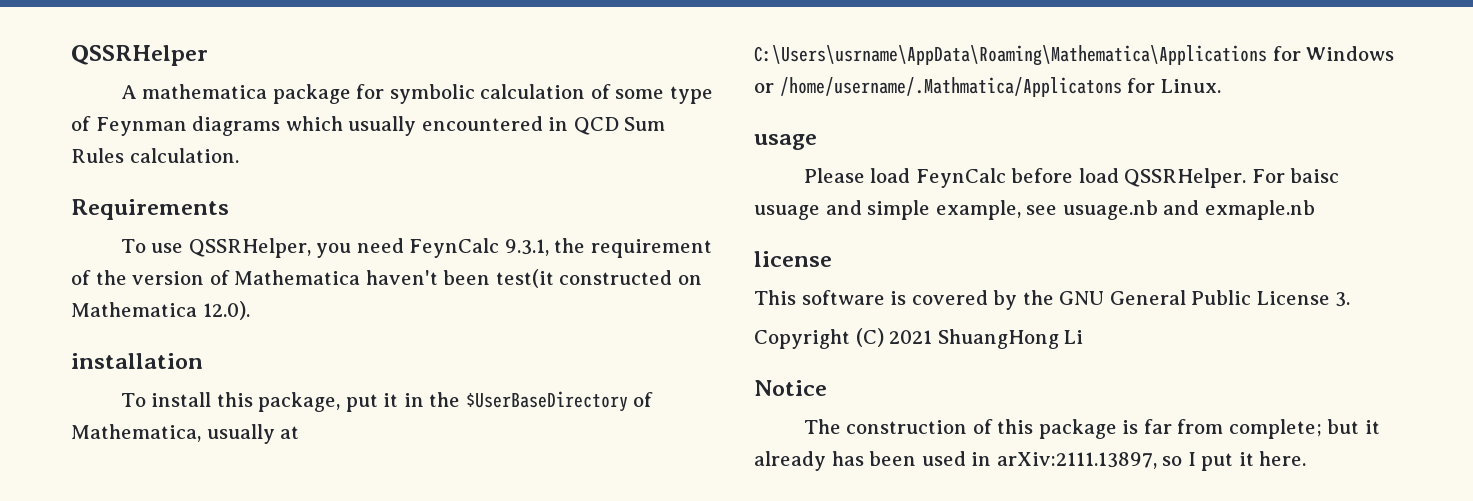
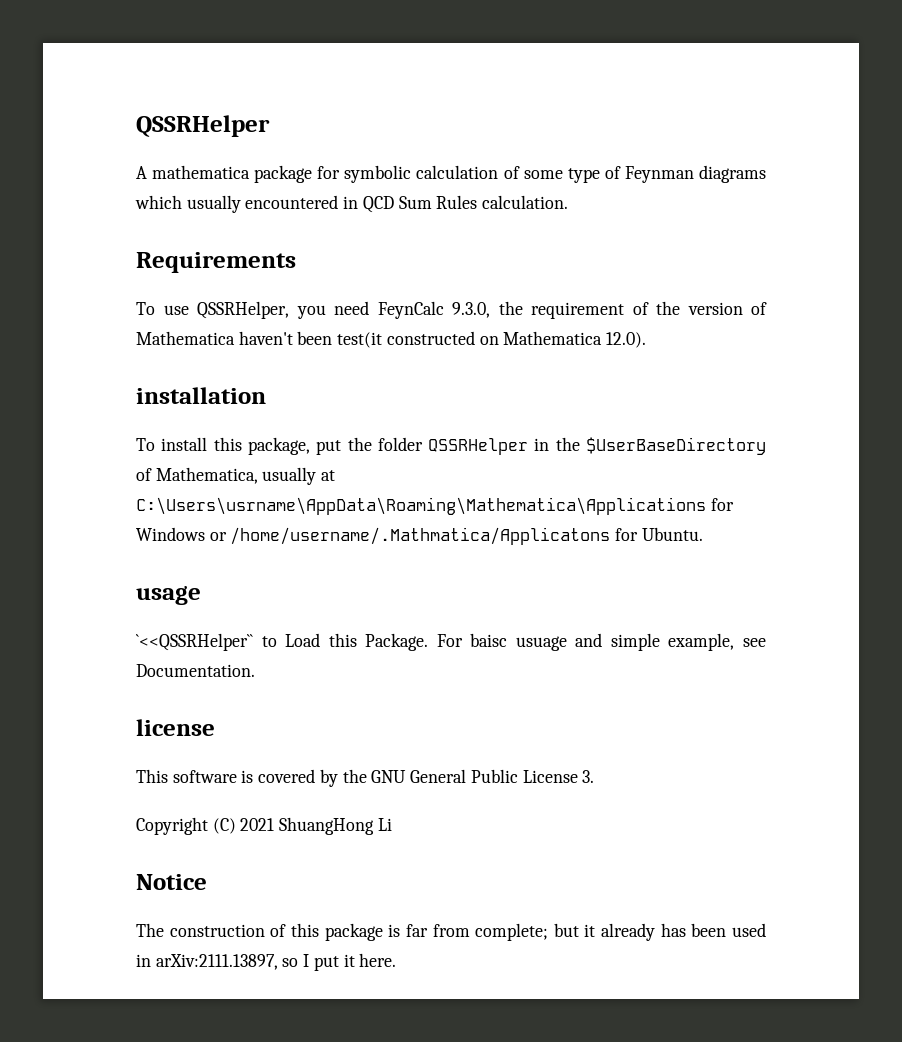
[504,239,549,256] 9.3.1, -> [452,302,490,318] 9.3.0,
[383,393,399,407] it -> [347,437,529,455] the folder QSSRHelper
[1160,79,1221,93] Linux. -> [641,527,703,541] Ubuntu.
[803,168,1247,188] Please load FeynCalc before load QSSRHelper. -> [136,633,429,651] `<<QSSRHelper`` to Load this Package.
[1062,200,1315,220] usuage.nb and exmaple.nb -> [136,664,255,677] Documentation.

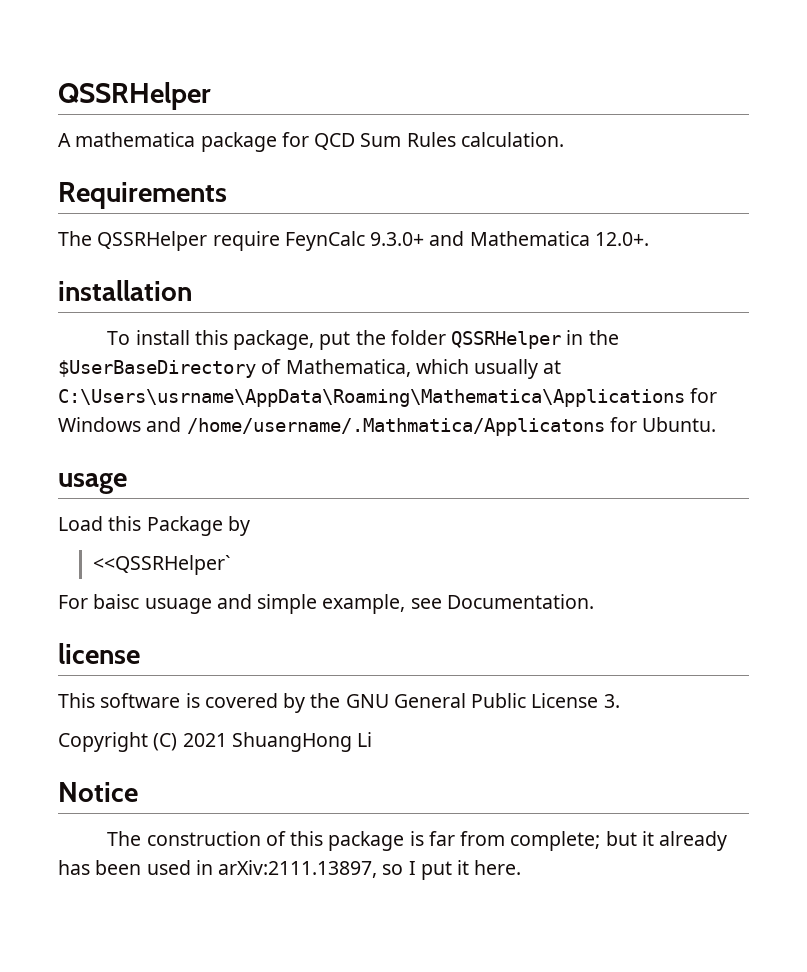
[344,165,766,183] [135,195,359,213] symbolic calculation of some type of Feynman diagrams which usually encountered in -> (309, 139) none
[136,301,767,319] [136,331,647,348] To use QSSRHelper, you need FeynCalc 9.3.0, the requirement of the version of Mathematica haven't been test(it constructed on Mathematica 12.0). -> [58,231,649,251] The QSSRHelper require FeynCalc 9.3.0+ and Mathematica 12.0+.
(258, 475) none -> [415,359,469,374] which
[209,532,227,541] or -> [146,417,182,432] and
[136,633,429,651] `<<QSSRHelper`` to Load this Package. -> [58,516,250,536] [93,555,231,575] Load this Package by // <<QSSRHelper` //

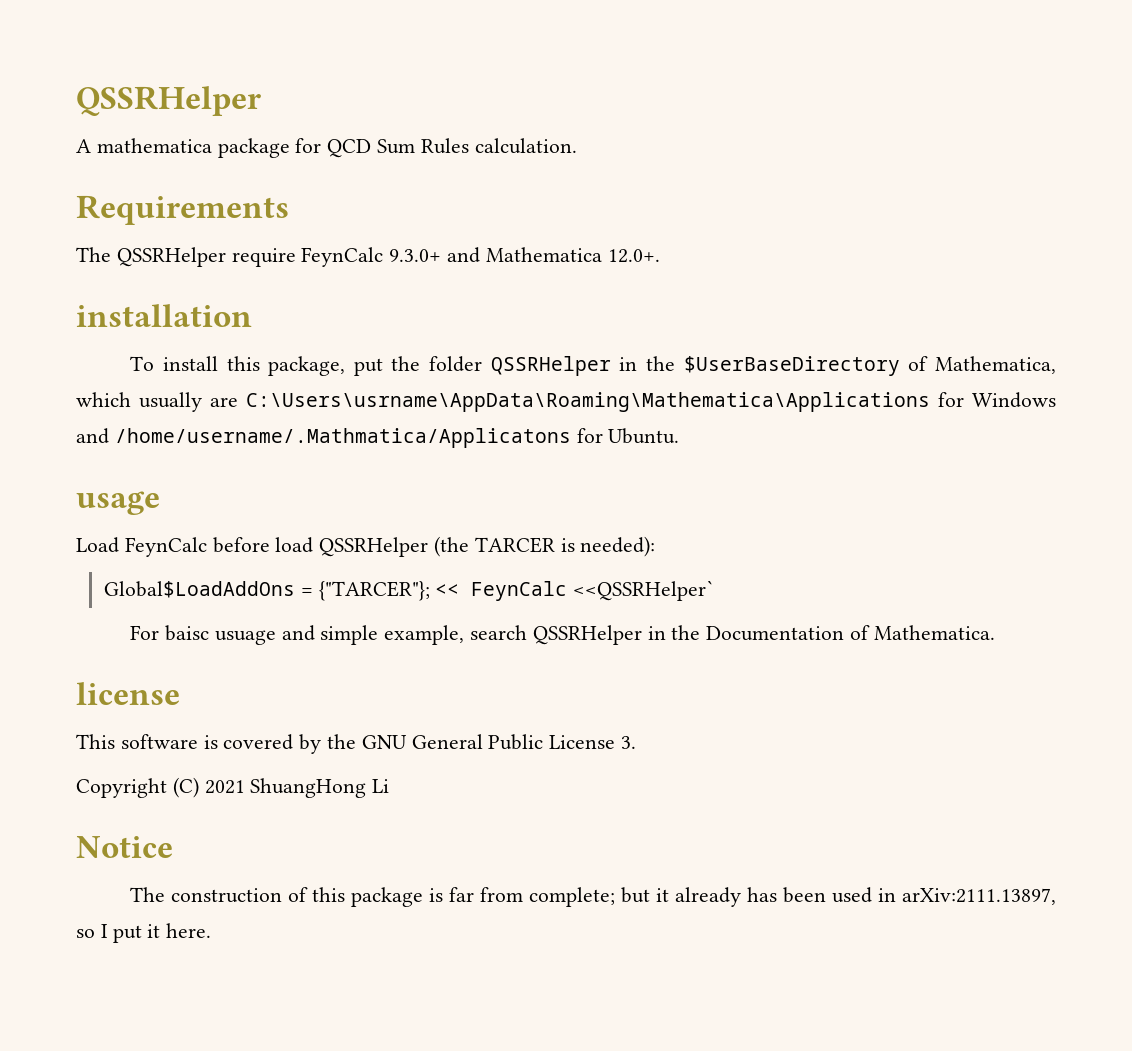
[543,360,562,374] at -> [210,397,238,407] are
[108,516,250,536] this Package by // -> [124,536,656,557] [103,581,568,601] FeynCalc before load QSSRHelper (the TARCER is needed): // Global$LoadAddOns = {"TARCER"}; << FeynCalc
[410,594,594,609] see Documentation. -> [470,625,995,645] search QSSRHelper in the Documentation of Mathematica.

